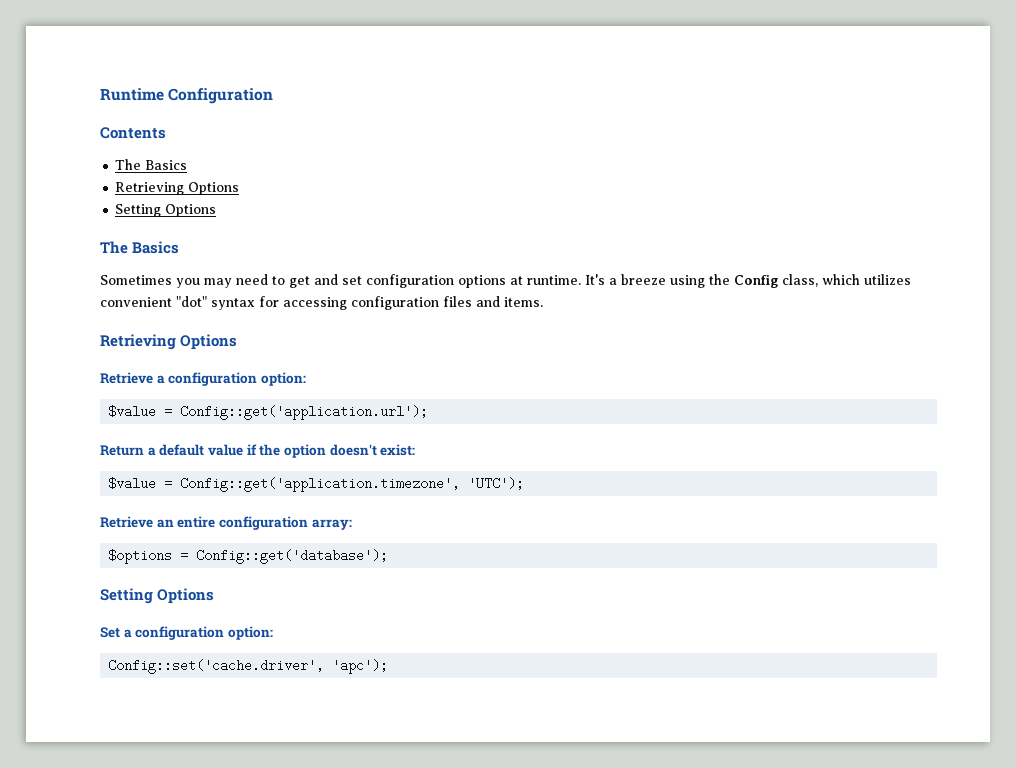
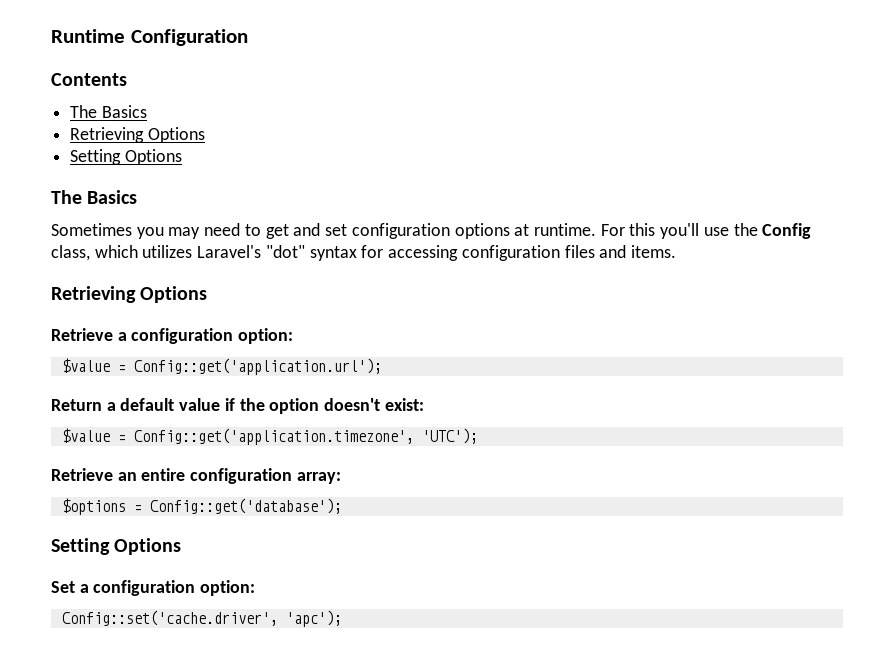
[585,274,705,288] It's a breeze using -> [600,223,729,239] For this you'll use
[100,297,172,307] convenient -> [197,245,262,258] Laravel's

